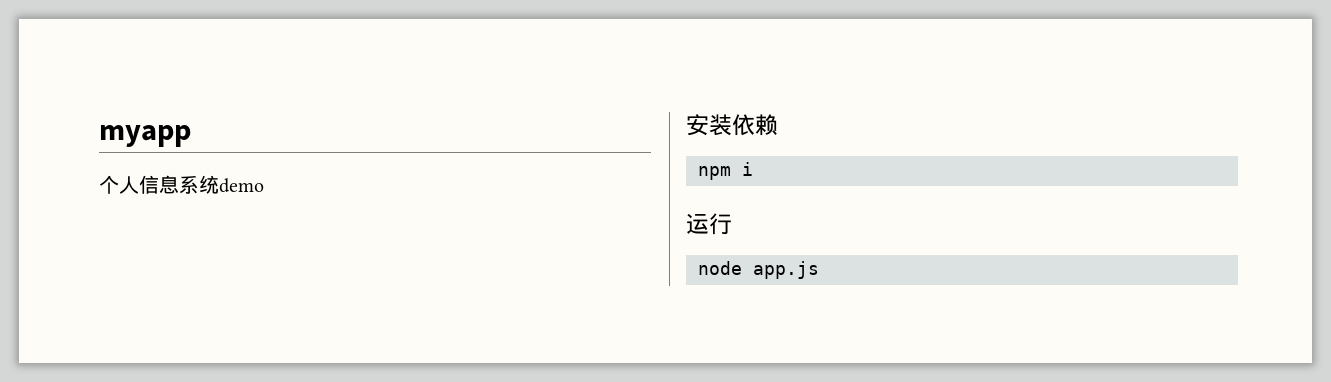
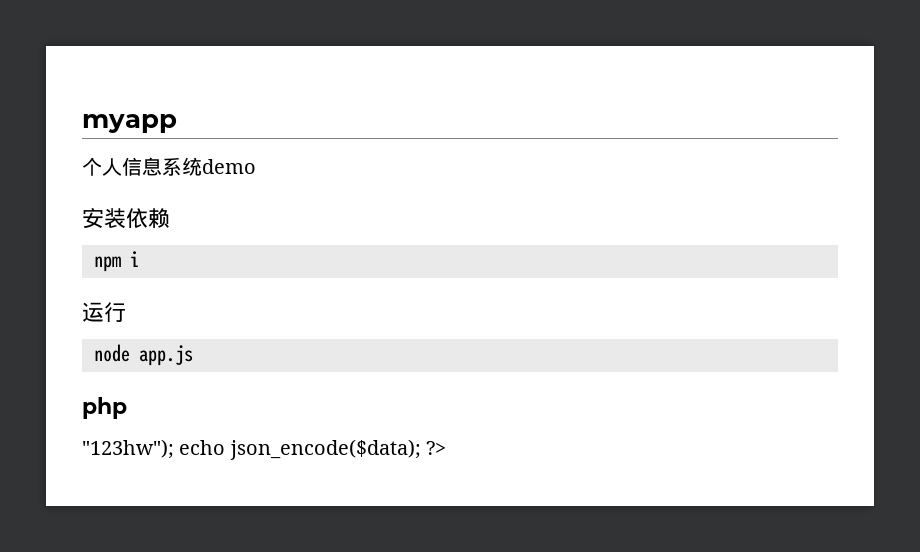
(819, 270) none -> [82,397,127,419] [82,439,447,460] // php // "123hw"); echo json_encode($data); ?>

